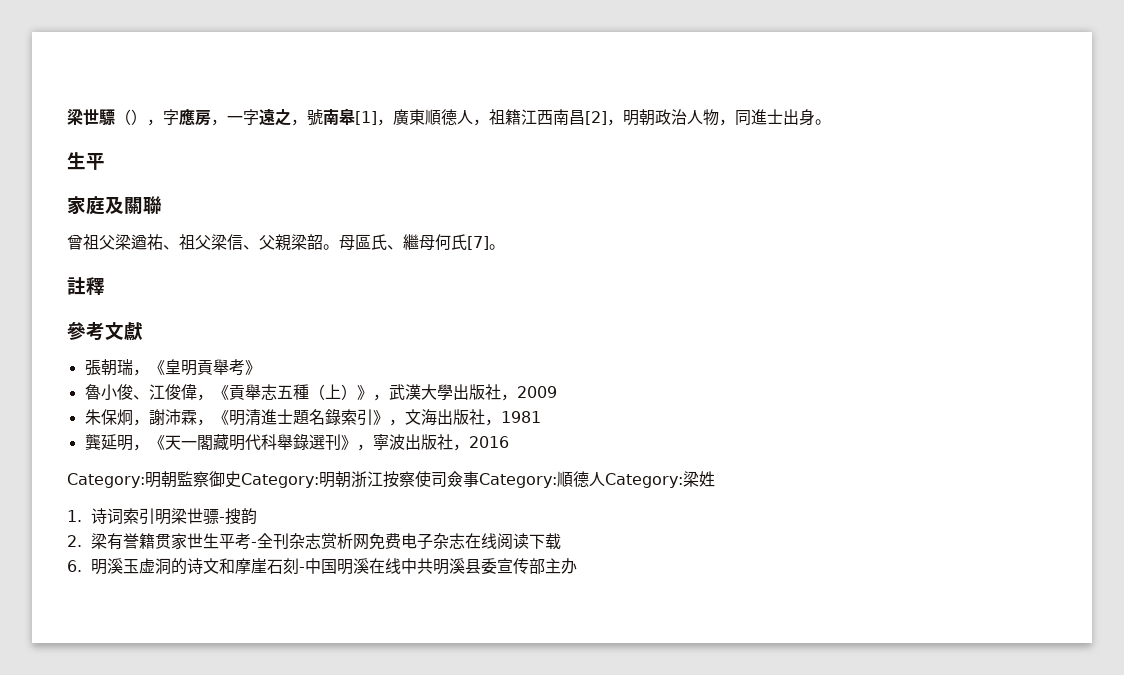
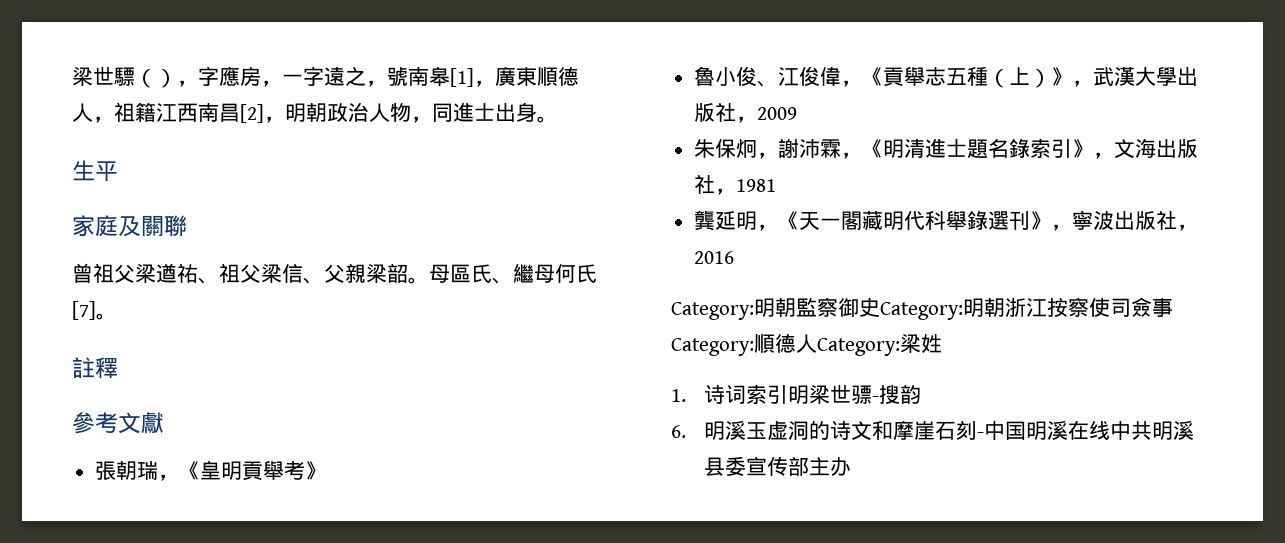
[67,533,562,550] // 2.梁有誉籍贯家世生平考-全刊杂志赏析网免费电子杂志在线阅读下载 -> (921, 394) none

